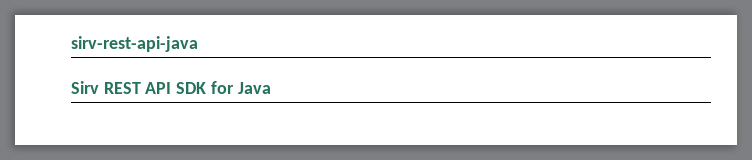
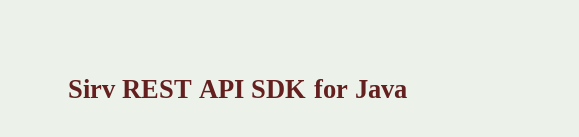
[71,36,198,52] sirv-rest-api-java // -> (68, 88) none

